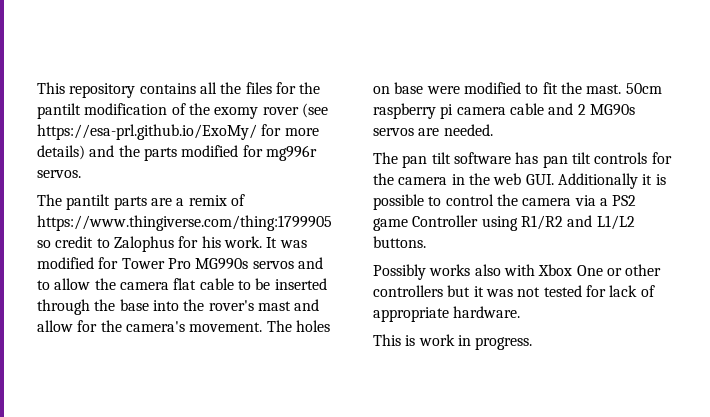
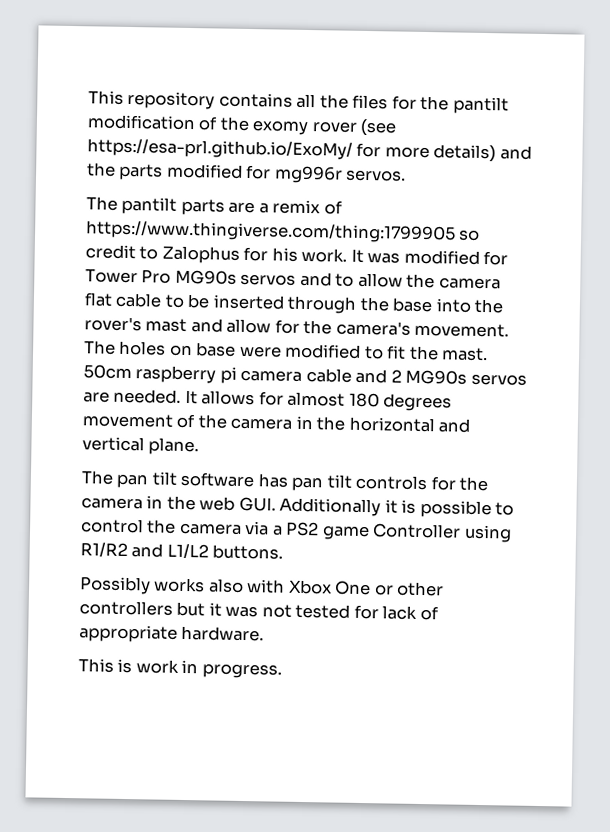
[195,258,249,270] MG990s -> [174,269,237,285] MG90s
(493, 130) none -> [184,389,453,412] [82,413,471,433] [82,436,200,456] It allows for almost 180 degrees movement of the camera in the horizontal and vertical plane.

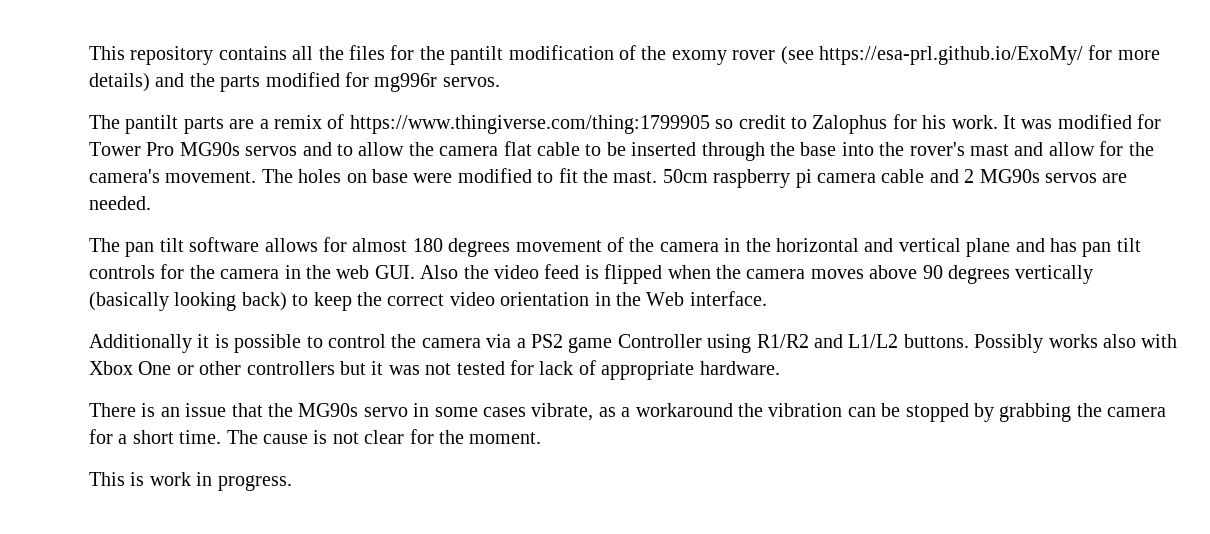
[184,389,198,405] It -> [89,237,260,257] // The pan tilt software
[148,437,200,456] [81,470,256,489] plane. // The pan tilt software -> [966,238,1045,257] plane and
(276, 504) none -> [420,264,1094,284] [89,291,767,311] Also the video feed is flipped when the camera moves above 90 degrees vertically (basically looking back) to keep the correct video orientation in the Web interface. //
(284, 552) // -> (969, 341) none
(265, 633) none -> [89,403,1167,422] [89,429,542,444] // There is an issue that the MG90s servo in some cases vibrate, as a workaround the vibration can be stopped by grabbing the camera for a short time. The cause is not clear for the moment.

